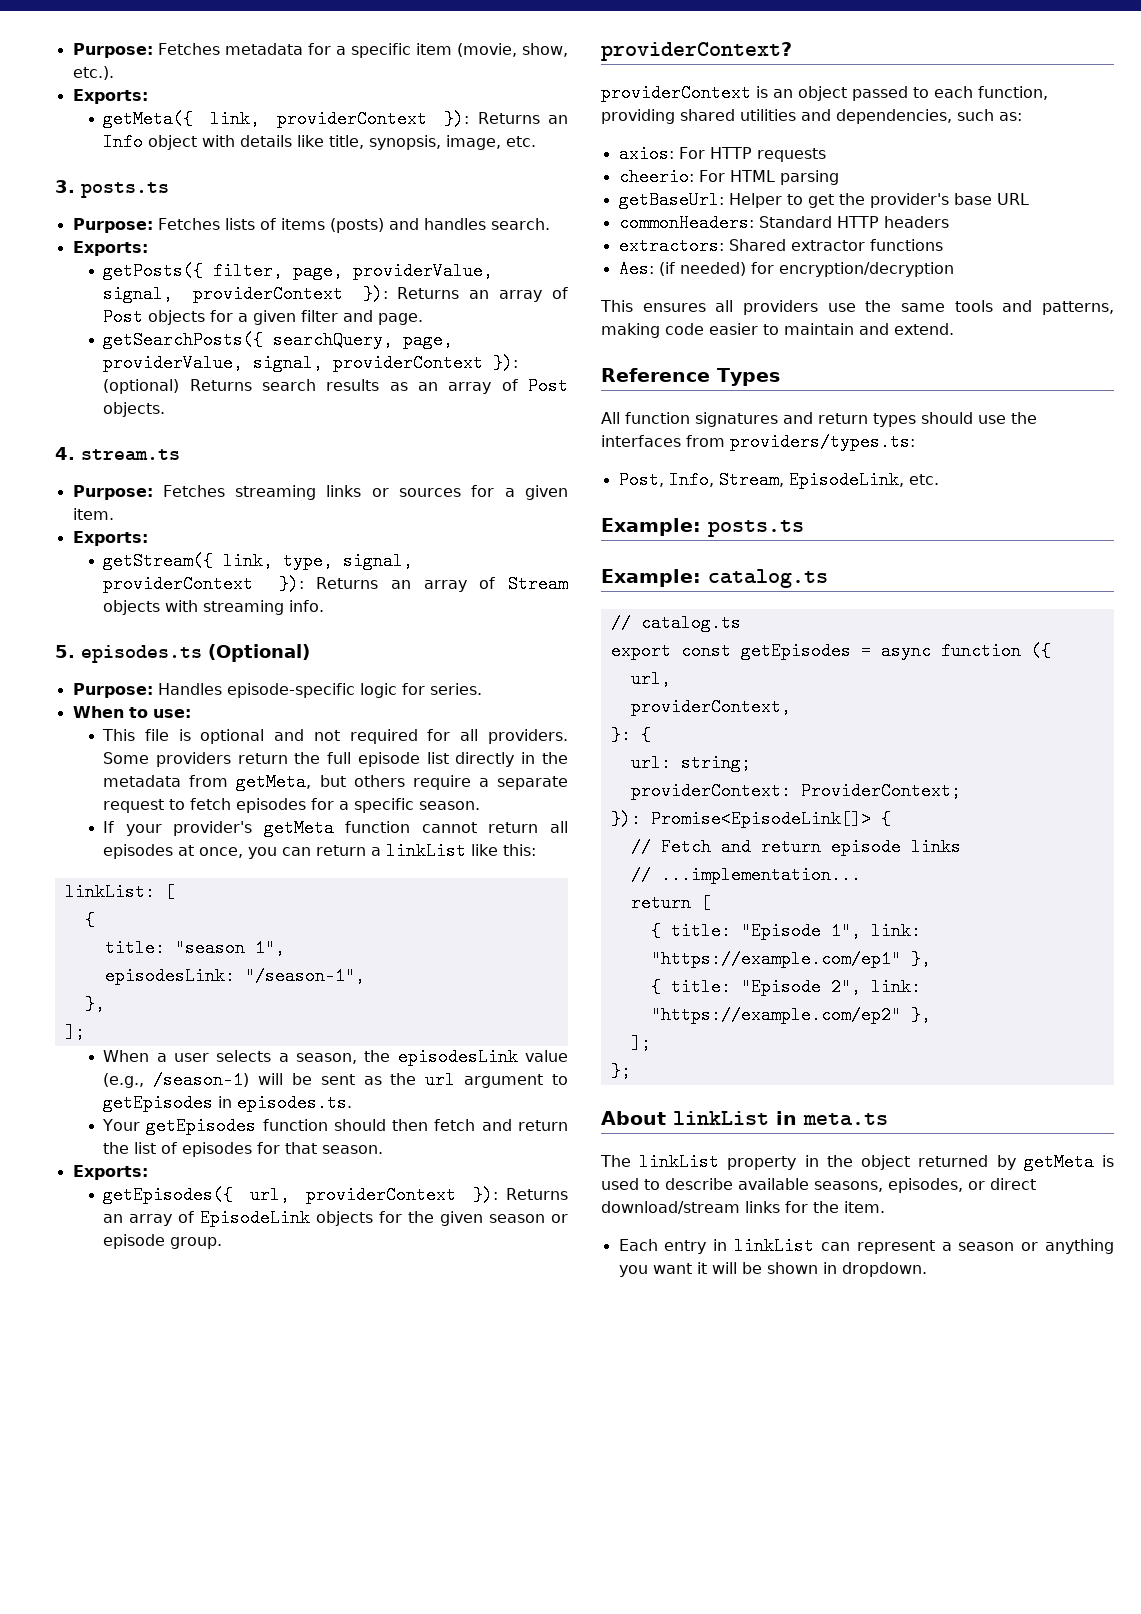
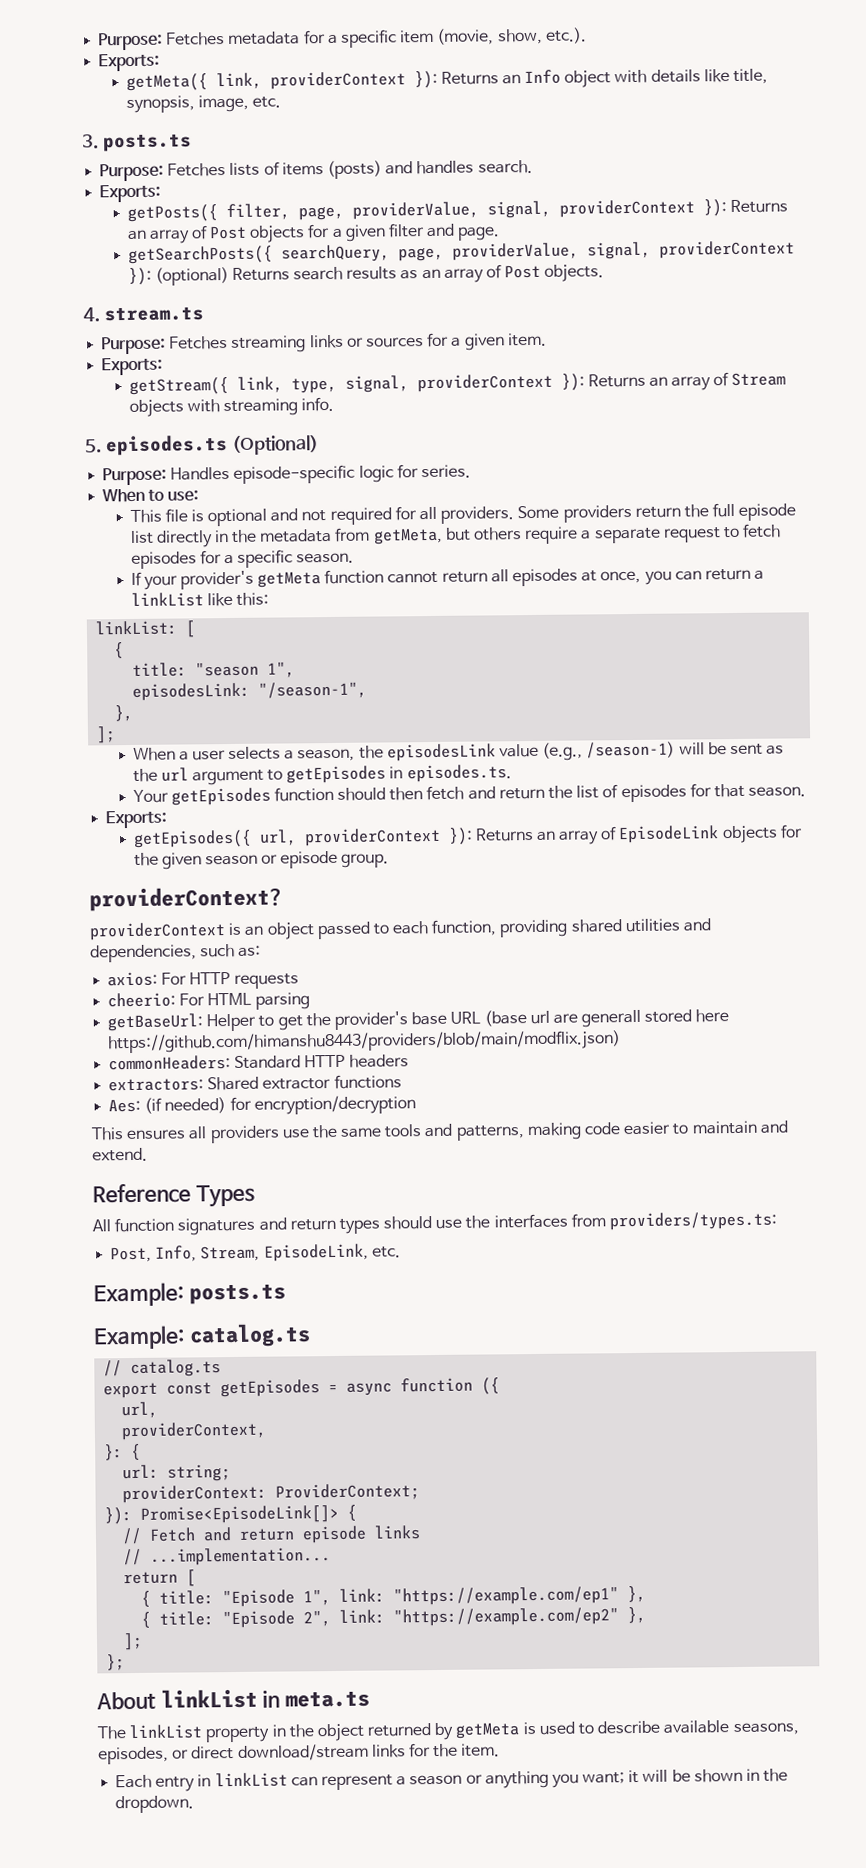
(1029, 199) none -> [483,1009,730,1028] [107,1030,622,1054] (base url are generall stored here https://github.com/himanshu8443/providers/blob/main/modflix.json)
[652,1263,692,1274] want -> [582,1772,626,1784] want;
(837, 1268) none -> [763,1768,789,1782] the

